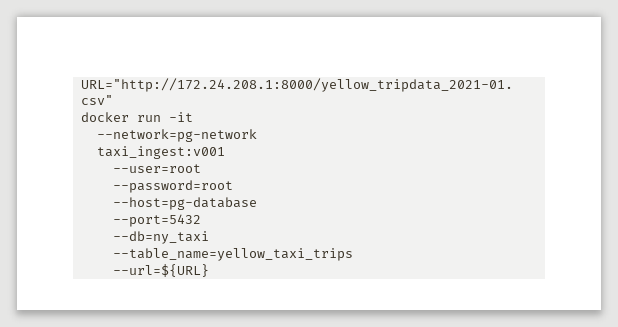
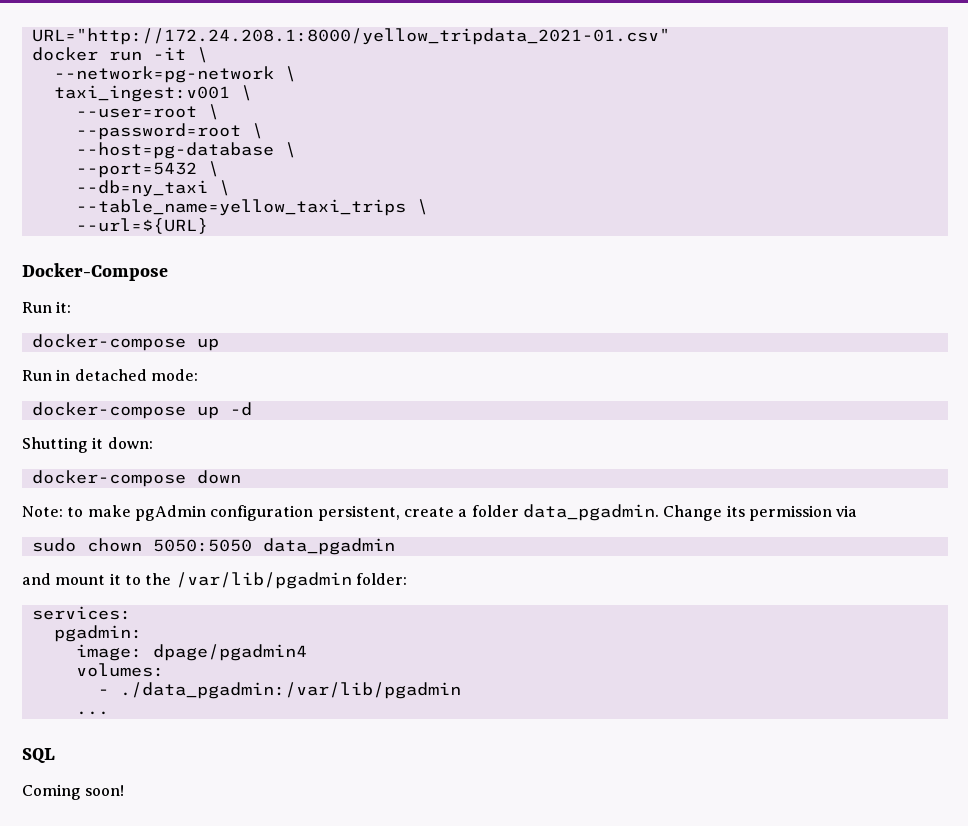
(194, 117) none -> [196,47,208,63] \
(258, 135) none -> [284,66,296,82] \
(226, 152) none -> [240,85,252,101] \
(202, 168) none -> [207,104,219,120] \
(234, 186) none -> [251,123,263,139] \
(258, 203) none -> [284,142,296,158] \
(202, 220) none -> [207,161,219,177] \
(210, 237) none -> [218,180,230,196] \
(354, 254) none -> [416,199,428,215] \
(210, 270) none -> [22,263,168,281] [22,301,72,313] [31,334,219,351] [22,369,198,381] [31,402,252,419] [22,437,153,453] [31,470,241,487] [22,504,858,521] [31,538,395,555] [22,572,407,589] [31,606,131,620] [53,625,142,642] [75,644,307,661] [75,663,164,677] [97,682,461,699] [75,711,109,715] [22,748,55,763] [22,784,125,800] // Docker-Compose // Run it: // docker-compose up // Run in detached mode: // docker-compose up -d // Shutting it down: // docker-compose down // Note: to make pgAdmin configuration persistent, create a folder data_pgadmin. Change its permission via // sudo chown 5050:5050 data_pgadmin // and mount it to the /var/lib/pgadmin folder: // services: // pgadmin: // image: dpage/pgadmin4 // volumes: // - ./data_pgadmin:/var/lib/pgadmin // ... // SQL // Coming soon!

